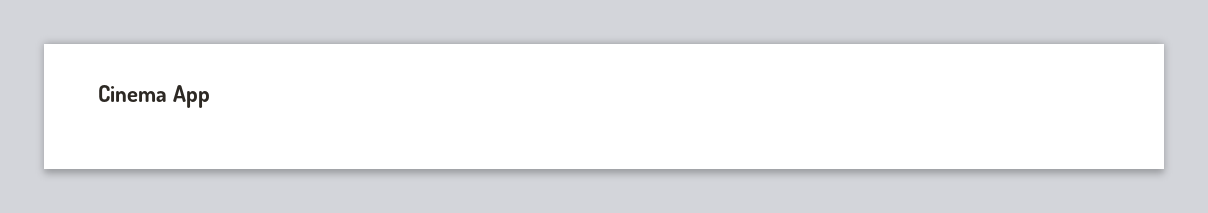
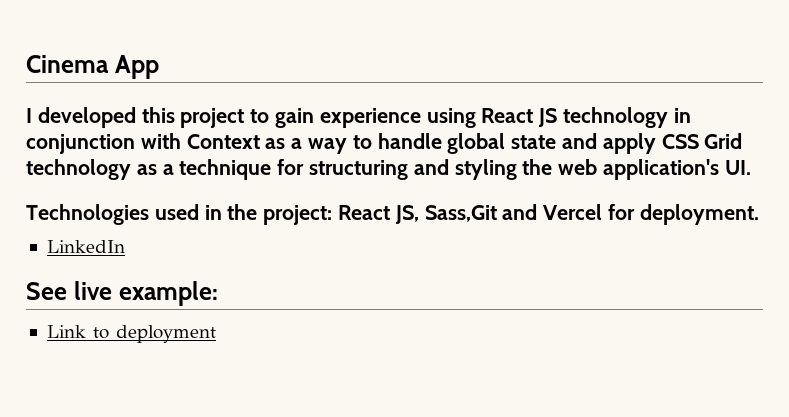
(211, 96) none -> [26,107,691,128] [26,133,743,154] [26,159,751,180] [26,204,759,225] [46,240,125,253] [26,281,218,306] [46,325,216,343] // I developed this project to gain experience using React JS technology in conjunction with Context as a way to handle global state and apply CSS Grid technology as a technique for structuring and styling the web application's UI. // Technologies used in the project: React JS, Sass,Git and Vercel for deployment. // LinkedIn // See live example: // Link to deployment

